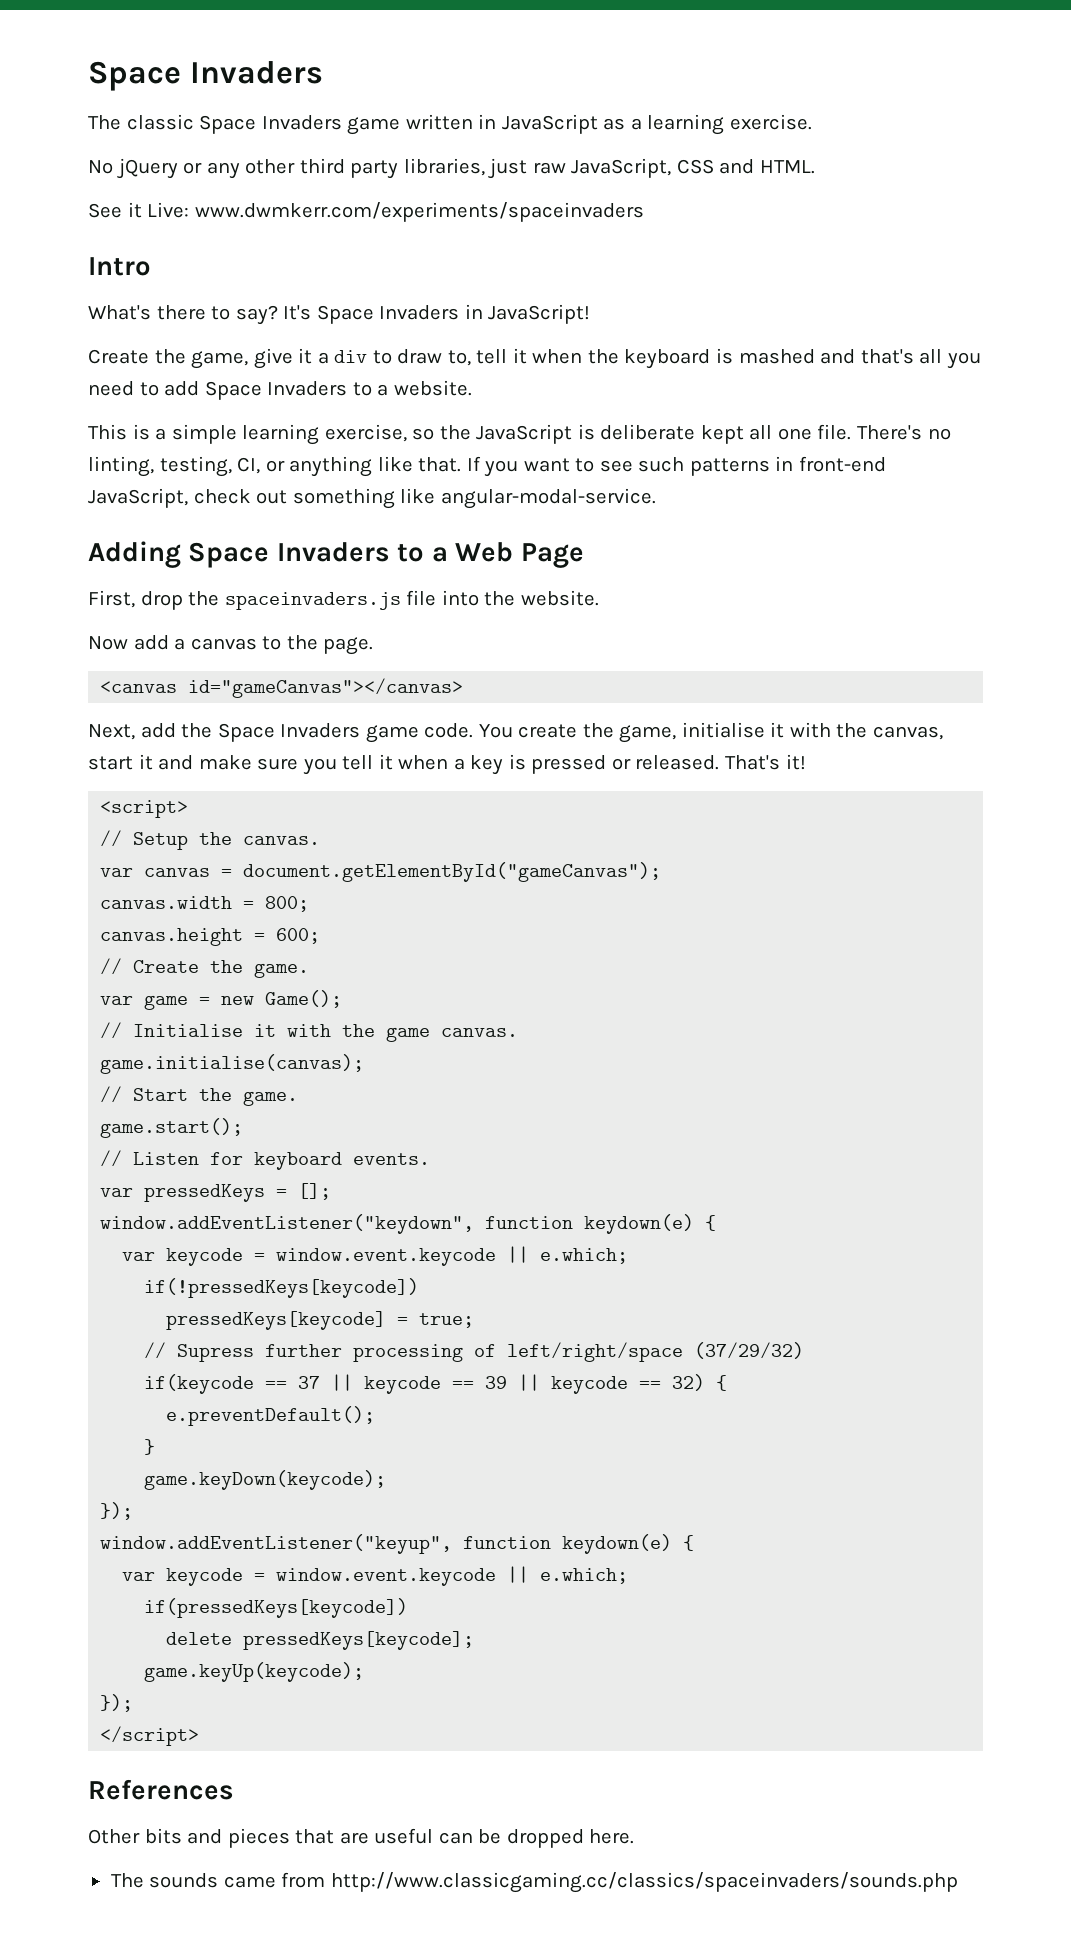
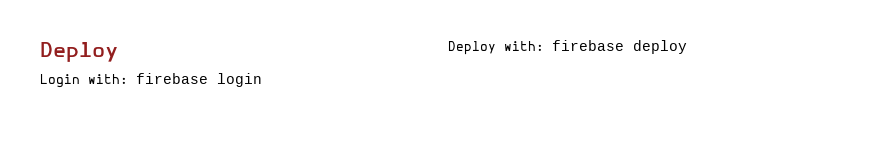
[88,61,323,91] [88,114,812,135] [88,158,815,179] [88,202,644,222] [88,257,151,276] [88,304,591,325] [88,348,981,369] [88,380,472,400] [88,424,951,445] [88,456,887,477] [88,488,656,509] [88,541,584,568] [88,590,599,610] [88,635,374,655] [100,678,464,698] [88,722,944,743] [88,754,806,775] [100,800,189,818] [100,830,321,850] [100,862,662,882] [100,896,310,912] [100,928,321,946] [100,958,310,978] [100,990,343,1010] [100,1022,519,1042] [100,1054,365,1074] [100,1086,299,1106] [100,1118,244,1138] [100,1150,431,1170] [100,1183,332,1202] [100,1214,717,1234] [122,1246,629,1266] [144,1278,420,1298] [166,1311,475,1330] [144,1342,805,1362] [144,1374,728,1394] [166,1406,376,1426] [144,1439,156,1455] [144,1470,387,1490] [100,1502,134,1520] [100,1534,695,1554] [122,1566,629,1586] [144,1598,409,1618] [166,1631,475,1650] [144,1662,365,1682] [100,1694,134,1712] [100,1726,200,1746] [88,1779,234,1800] [88,1828,635,1848] [110,1872,958,1893] Space Invaders // The classic Space Invaders game written in JavaScript as a learning exercise. // No jQuery or any other third party libraries, just raw JavaScript, CSS and HTML. // See it Live: www.dwmkerr.com/experiments/spaceinvaders // Intro // What's there to say? It's Space Invaders in JavaScript! // Create the game, give it a div to draw to, tell it when the keyboard is mashed and that's all you need to add Space Invaders to a website. // This is a simple learning exercise, so the JavaScript is deliberate kept all one file. There's no linting, testing, CI, or anything like that. If you want to see such patterns in front-end JavaScript, check out something like angular-modal-service. // Adding Space Invaders to a Web Page // First, drop the spaceinvaders.js file into the website. // Now add a canvas to the page. // <canvas id="gameCanvas"></canvas> // Next, add the Space Invaders game code. You create the game, initialise it with the canvas, start it and make sure you tell it when a key is pressed or released. That's it! // <script> // // Setup the canvas. // var canvas = document.getElementById("gameCanvas"); // canvas.width = 800; // canvas.height = 600; // // Create the game. // var game = new Game(); // // Initialise it with the game canvas. // game.initialise(canvas); // // Start the game. // game.start(); // // Listen for keyboard events. // var pressedKeys = []; // window.addEventListener("keydown", function keydown(e) { // var keycode = window.event.keycode || e.which; // if(!pressedKeys[keycode]) // pressedKeys[keycode] = true; // // Supress further processing of left/right/space (37/29/32) // if(keycode == 37 || keycode == 39 || keycode == 32) { // e.preventDefault(); // } // game.keyDown(keycode); // }); // window.addEventListener("keyup", function keydown(e) { // var keycode = window.event.keycode || e.which; // if(pressedKeys[keycode]) // delete pressedKeys[keycode]; // game.keyUp(keycode); // }); // </script> // References // Other bits and pieces that are useful can be dropped here. // The sounds came from http://www.classicgaming.cc/classics/spaceinvaders/sounds.php -> [40,42,118,62] [40,73,262,88] [448,40,687,55] Deploy // Login with: firebase login // Deploy with: firebase deploy

